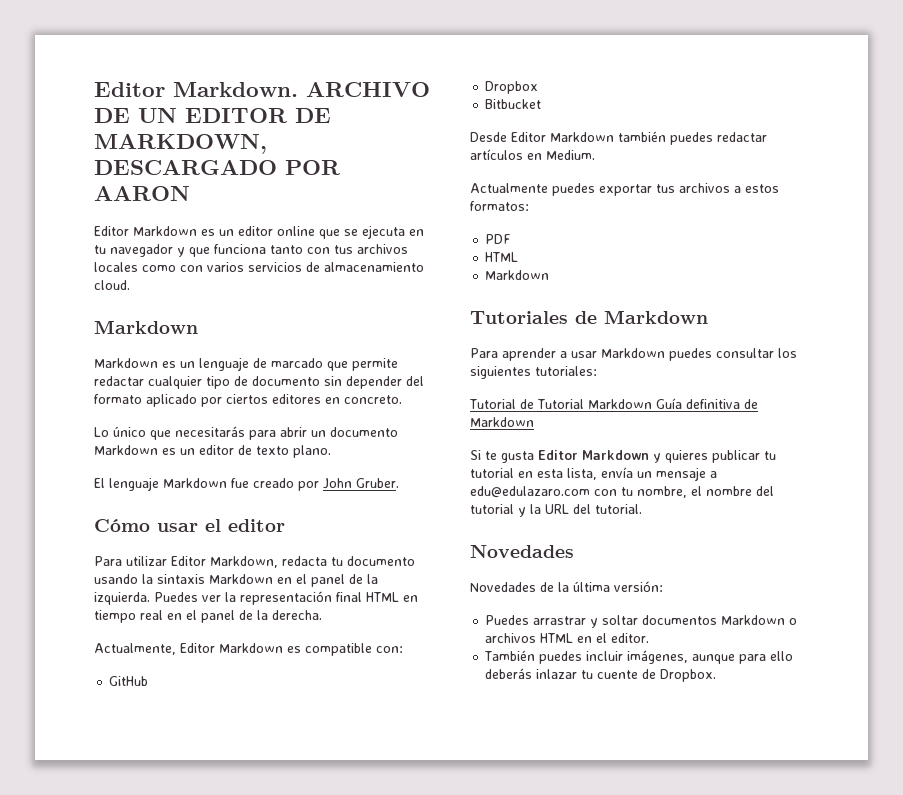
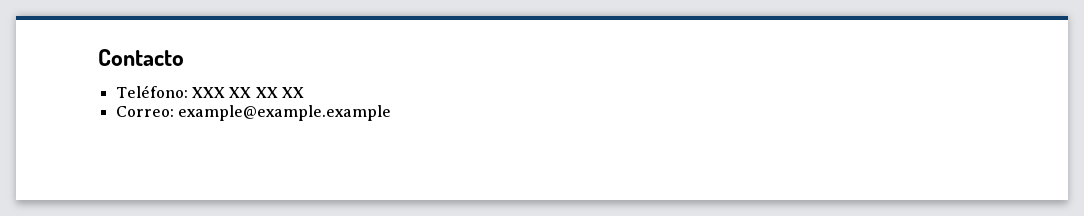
[94,82,430,97] [94,108,331,123] [94,134,267,154] [94,160,340,175] [94,186,190,201] [94,225,424,239] [94,244,408,257] [94,262,424,272] [94,280,130,290] [94,320,198,334] [94,357,398,371] [94,376,424,389] [94,394,402,407] [94,426,398,440] [94,445,331,458] [94,477,399,491] [94,519,285,532] [94,556,415,568] [94,574,378,587] [94,591,418,605] [94,610,322,623] [94,643,403,656] [109,676,149,686] [485,81,539,94] [485,99,542,109] [470,131,767,145] [470,149,595,160] [470,183,779,196] [470,201,529,211] [485,234,512,244] [485,252,519,262] [485,270,550,280] [470,310,708,324] [470,348,797,361] [470,366,597,379] [469,398,758,409] [470,417,534,427] [470,450,776,463] [470,467,717,481] [470,486,774,498] [470,504,642,517] [470,545,574,558] [470,581,663,592] [485,615,798,628] [485,633,650,643] [484,650,794,664] [485,668,717,682] Editor Markdown. ARCHIVO DE UN EDITOR DE MARKDOWN, DESCARGADO POR AARON // Editor Markdown es un editor online que se ejecuta en tu navegador y que funciona tanto con tus archivos locales como con varios servicios de almacenamiento cloud. // Markdown // Markdown es un lenguaje de marcado que permite redactar cualquier tipo de documento sin depender del formato aplicado por ciertos editores en concreto. // Lo único que necesitarás para abrir un documento Markdown es un editor de texto plano. // El lenguaje Markdown fue creado por John Gruber. // Cómo usar el editor // Para utilizar Editor Markdown, redacta tu documento usando la sintaxis Markdown en el panel de la izquierda. Puedes ver la representación final HTML en tiempo real en el panel de la derecha. // Actualmente, Editor Markdown es compatible con: // GitHub // Dropbox // Bitbucket // Desde Editor Markdown también puedes redactar artículos en Medium. // Actualmente puedes exportar tus archivos a estos formatos: // PDF // HTML // Markdown // Tutoriales de Markdown // Para aprender a usar Markdown puedes consultar los siguientes tutoriales: // Tutorial de Tutorial Markdown Guía definitiva de Markdown // Si te gusta Editor Markdown y quieres publicar tu tutorial en esta lista, envía un mensaje a edu@edulazaro.com con tu nombre, el nombre del tutorial y la URL del tutorial. // Novedades // Novedades de la última versión: // Puedes arrastrar y soltar documentos Markdown o archivos HTML en el editor. // También puedes incluir imágenes, aunque para ello deberás inlazar tu cuente de Dropbox. -> [98,49,184,66] [115,85,304,98] [115,105,391,121] Contacto // Teléfono: XXX XX XX XX // Correo: example@example.example

